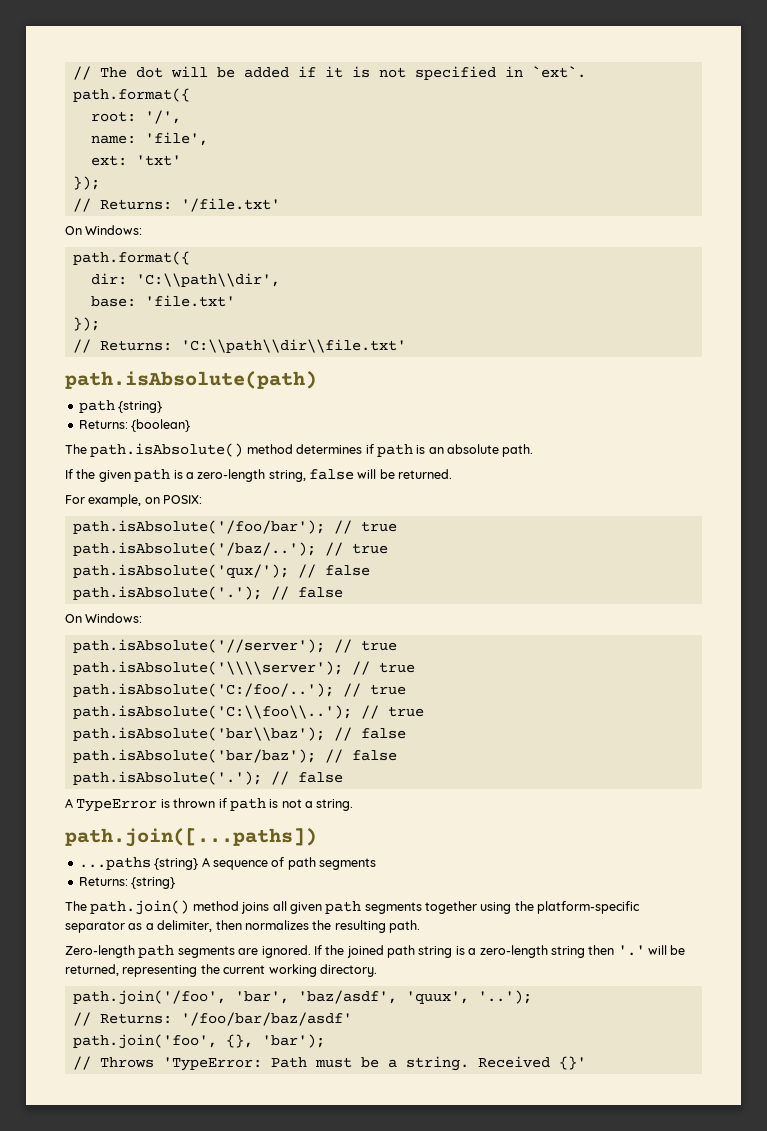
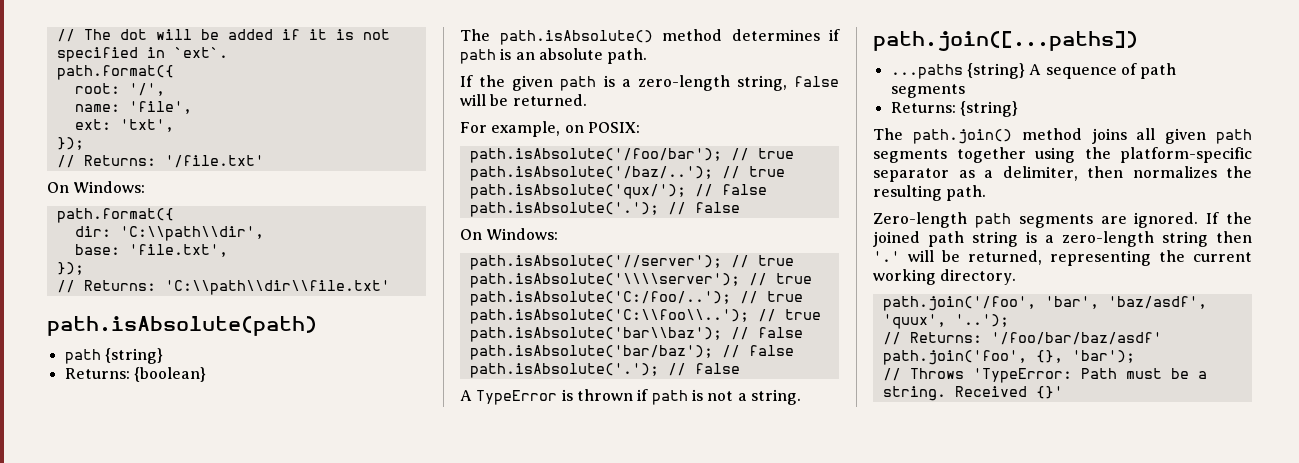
[135,155,181,166] 'txt' -> [119,119,174,132] 'txt',
[144,295,235,307] 'file.txt' -> [128,244,228,257] 'file.txt',

